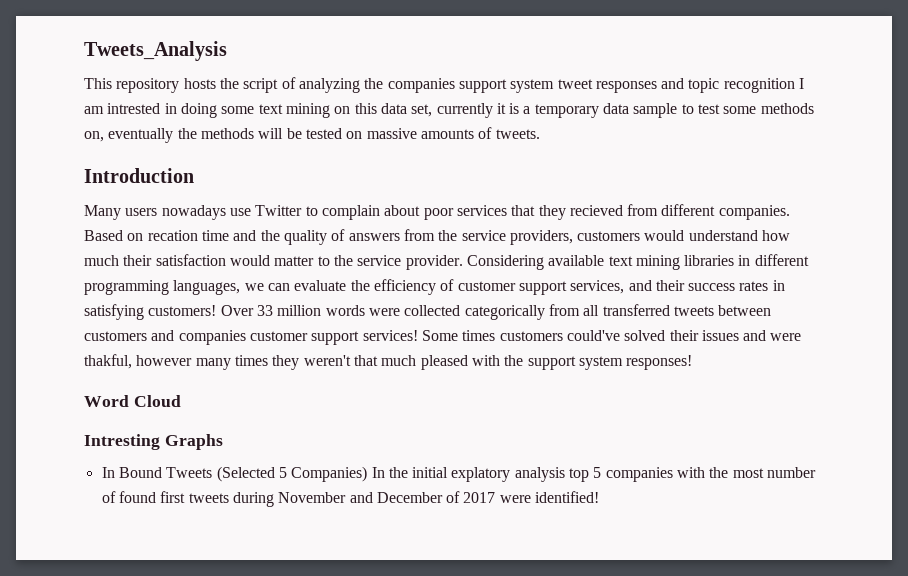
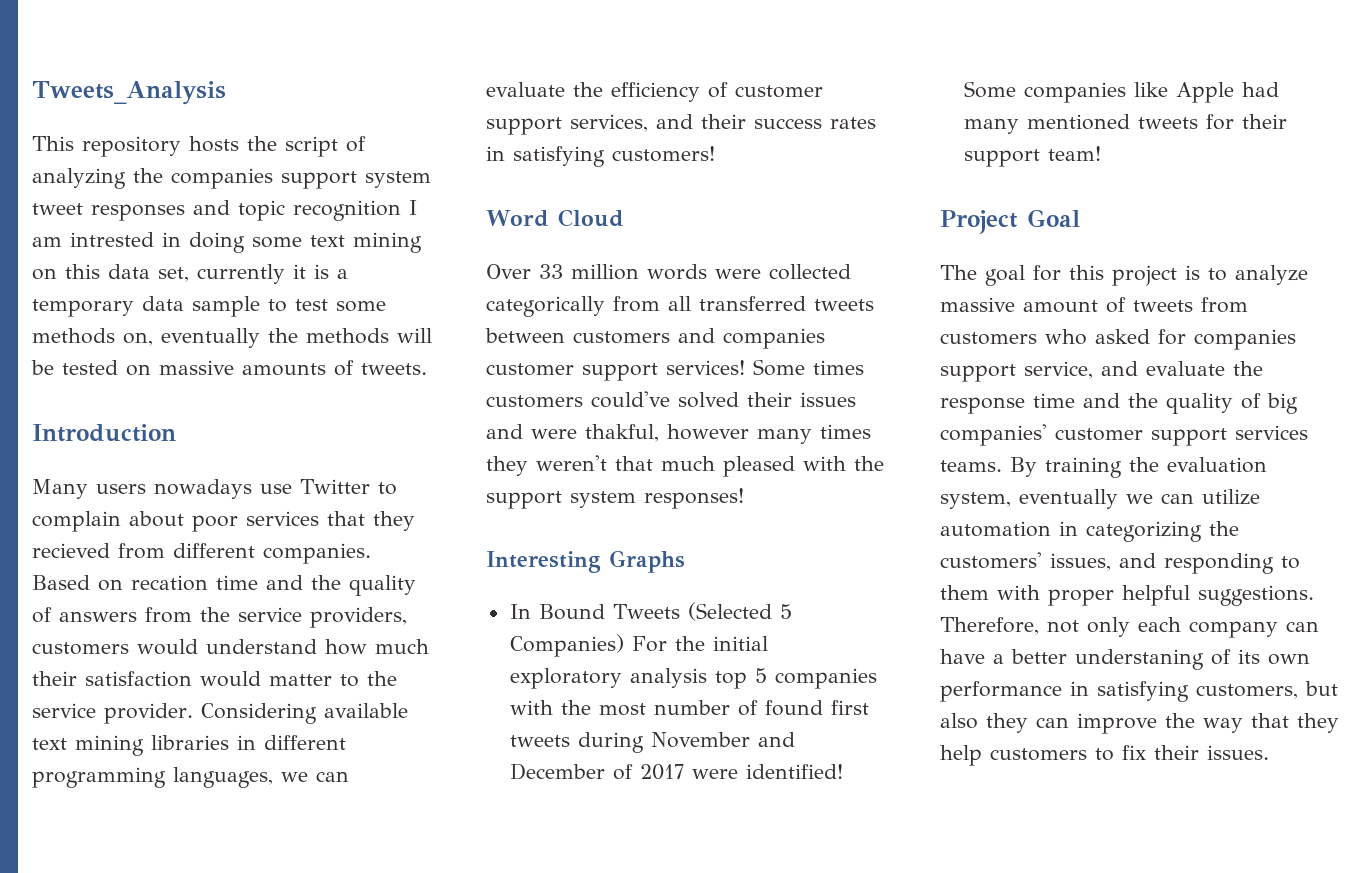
(217, 310) none -> [486,209,624,227] // Word Cloud //
[84,395,181,407] [84,434,160,450] Word Cloud // Intresting -> [486,551,601,573] Interesting
[371,467,385,478] In -> [631,636,667,652] For
[451,467,511,482] explatory -> [509,668,622,689] exploratory
(600, 497) none -> [963,81,1279,103] [963,114,1287,134] [963,146,1101,167] [940,209,1080,234] [940,265,1308,286] [940,297,1248,313] [940,329,1296,350] [940,361,1263,382] [940,393,1298,414] [940,424,1308,446] [940,457,1267,478] [940,489,1260,509] [940,521,1239,542] [940,552,1300,574] [940,585,1314,606] [940,617,1319,638] [940,649,1310,670] [940,681,1338,702] [940,713,1339,734] [940,745,1269,766] Some companies like Apple had many mentioned tweets for their support team! // Project Goal // The goal for this project is to analyze massive amount of tweets from customers who asked for companies support service, and evaluate the response time and the quality of big companies' customer support services teams. By training the evaluation system, eventually we can utilize automation in categorizing the customers' issues, and responding to them with proper helpful suggestions. Therefore, not only each company can have a better understaning of its own performance in satisfying customers, but also they can improve the way that they help customers to fix their issues.

